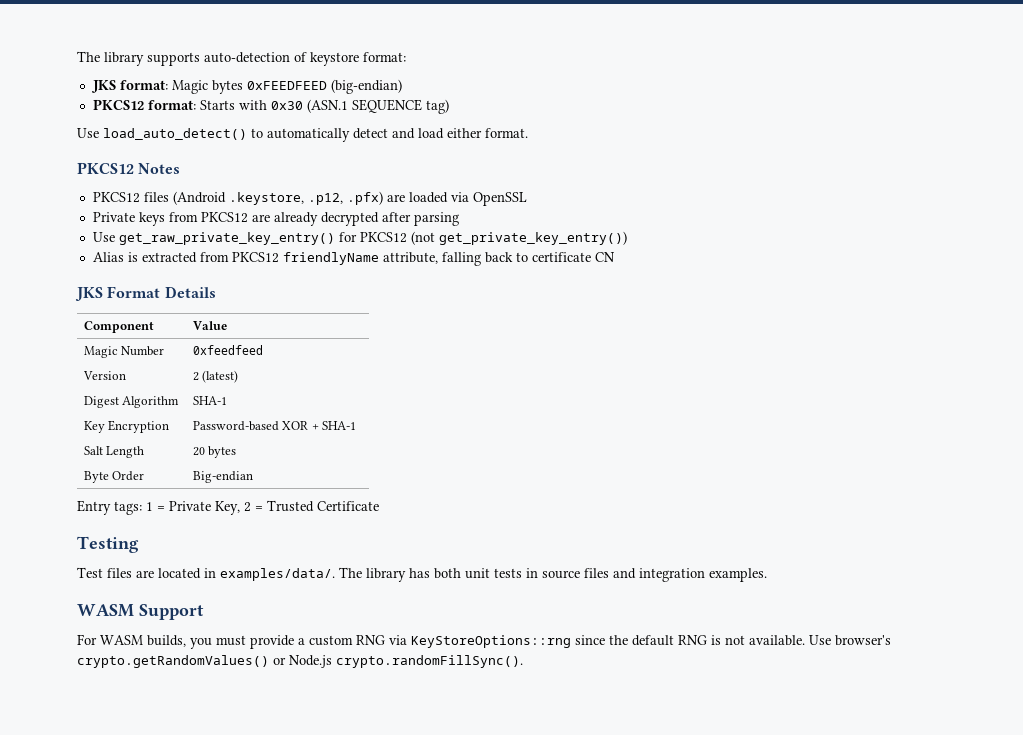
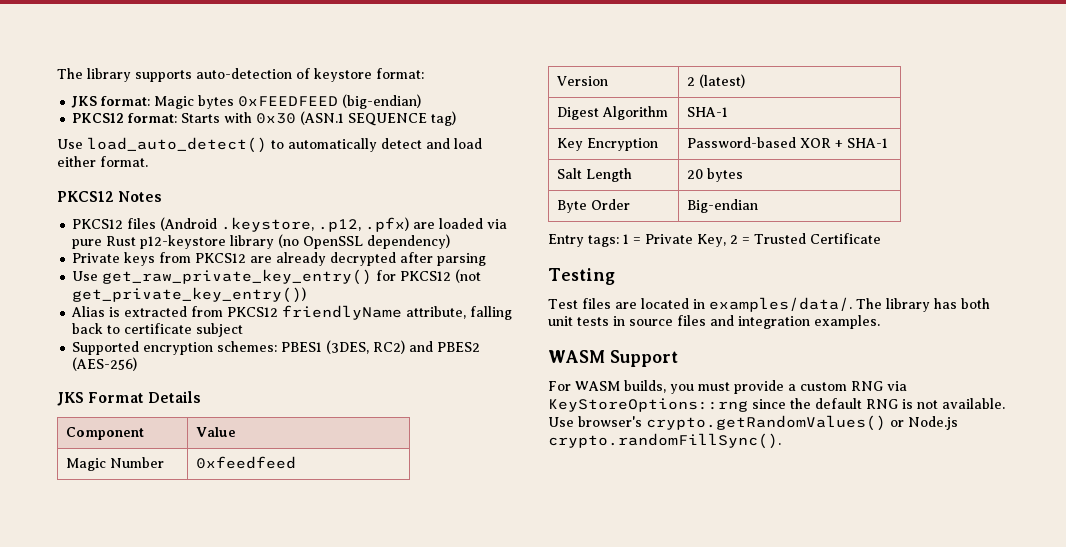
(469, 197) none -> [72,234,300,249] pure Rust p12-keystore library (no
(527, 199) none -> [367,234,451,249] dependency)
[594,252,615,262] CN -> [196,323,244,337] [72,340,481,355] [72,357,138,371] subject // Supported encryption schemes: PBES1 (3DES, RC2) and PBES2 (AES-256)

